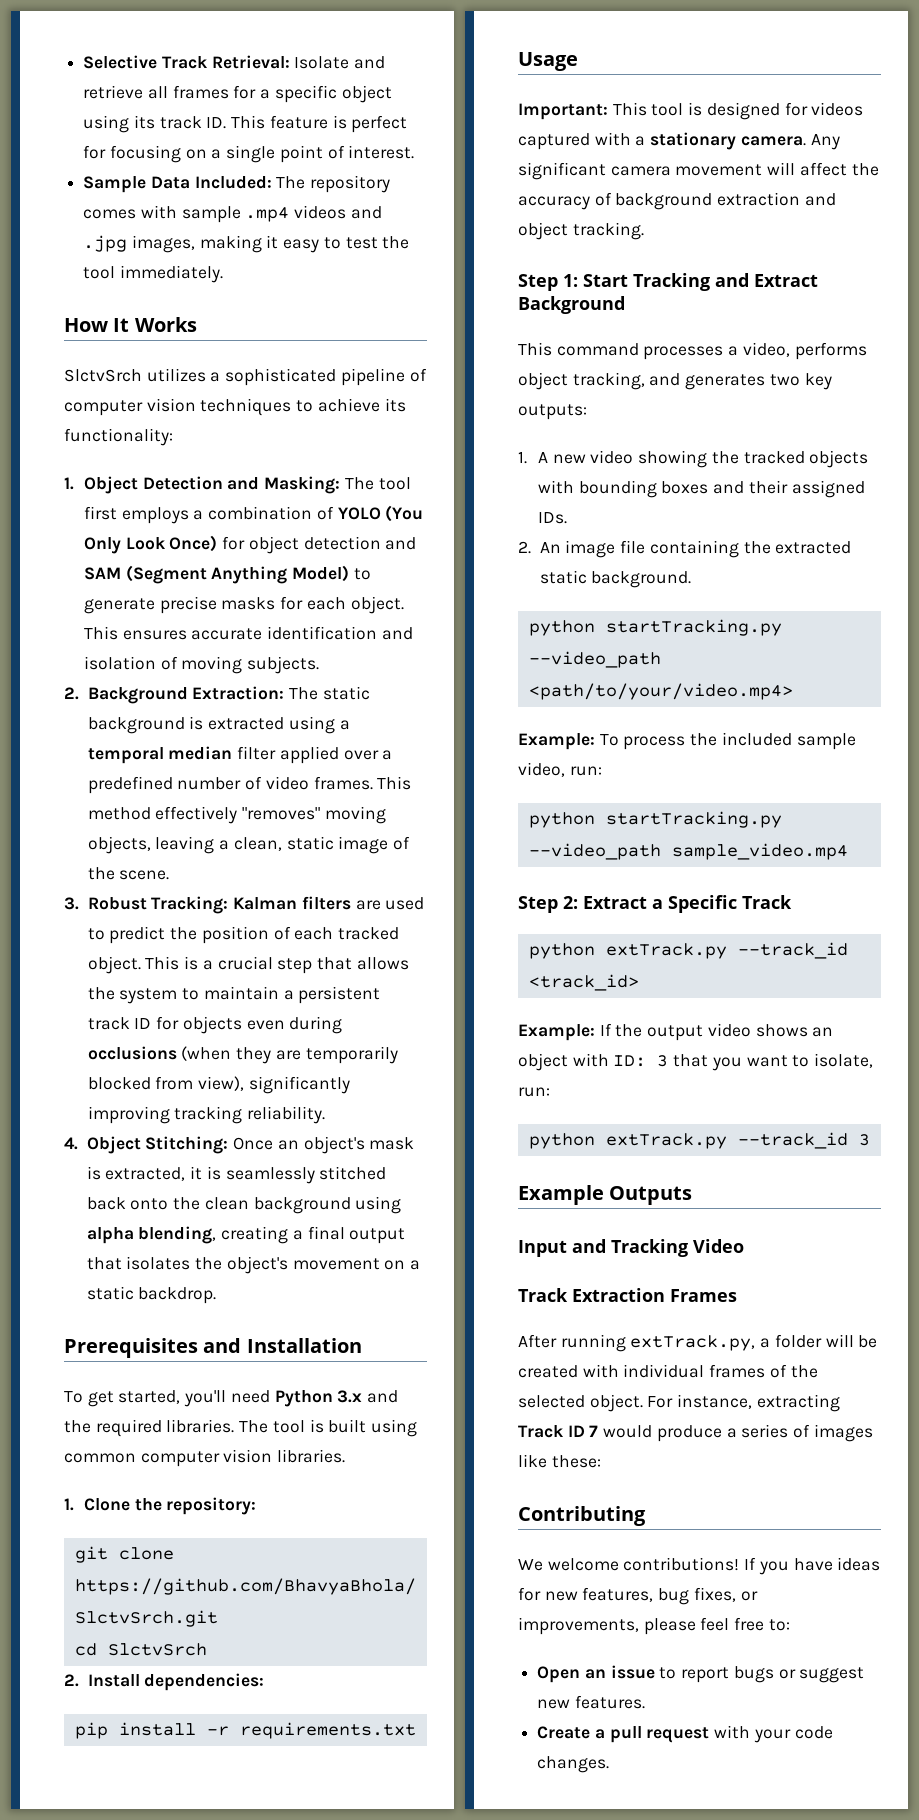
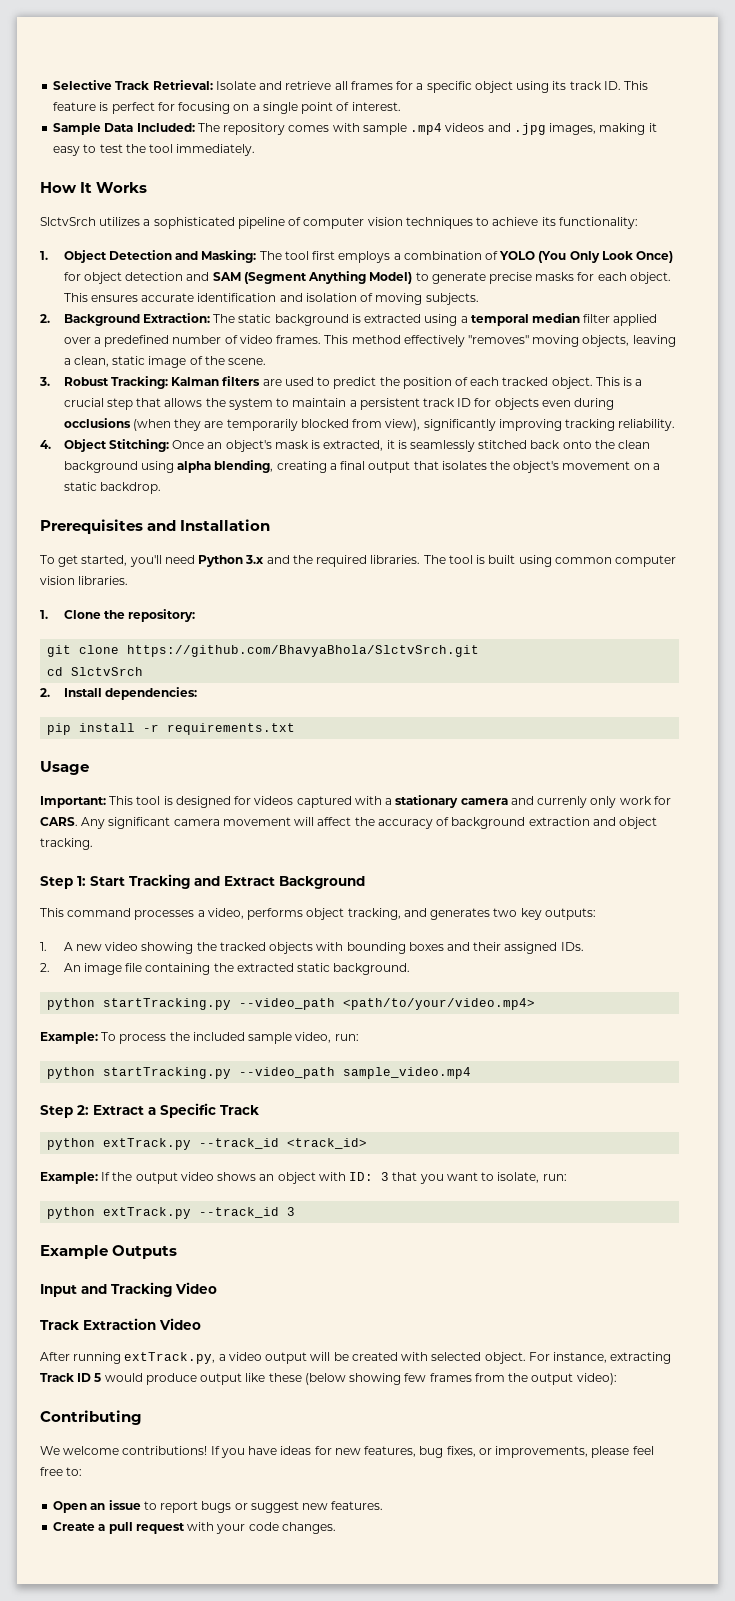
[740,136,806,146] camera. -> [460,796,671,808] [40,817,78,826] camera and currenly only work for CARS.
[669,1289,737,1302] Frames -> [159,1318,201,1330] Video
[774,1334,822,1348] folder -> [228,1352,308,1364] video output
[623,1364,818,1378] individual frames of the -> (429, 1356) none
[589,1425,599,1437] 7 -> [94,1373,102,1382] 5
[726,1424,873,1442] [518,1454,601,1468] a series of images like these: -> [200,1373,617,1385] output like these (below showing few frames from the output video):

